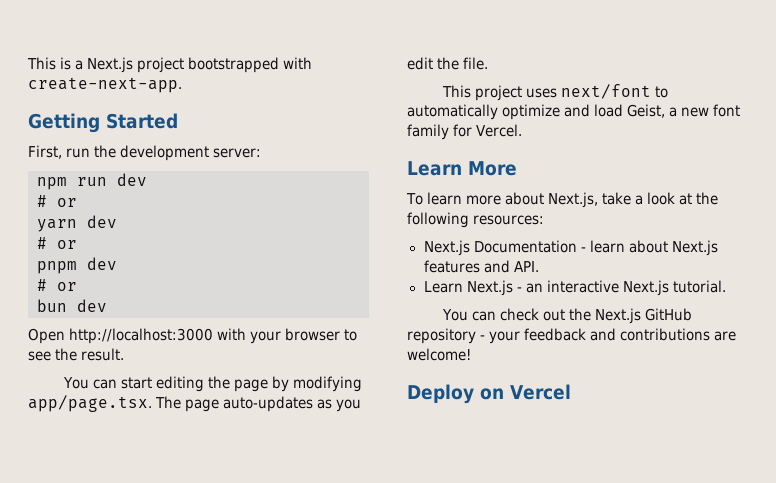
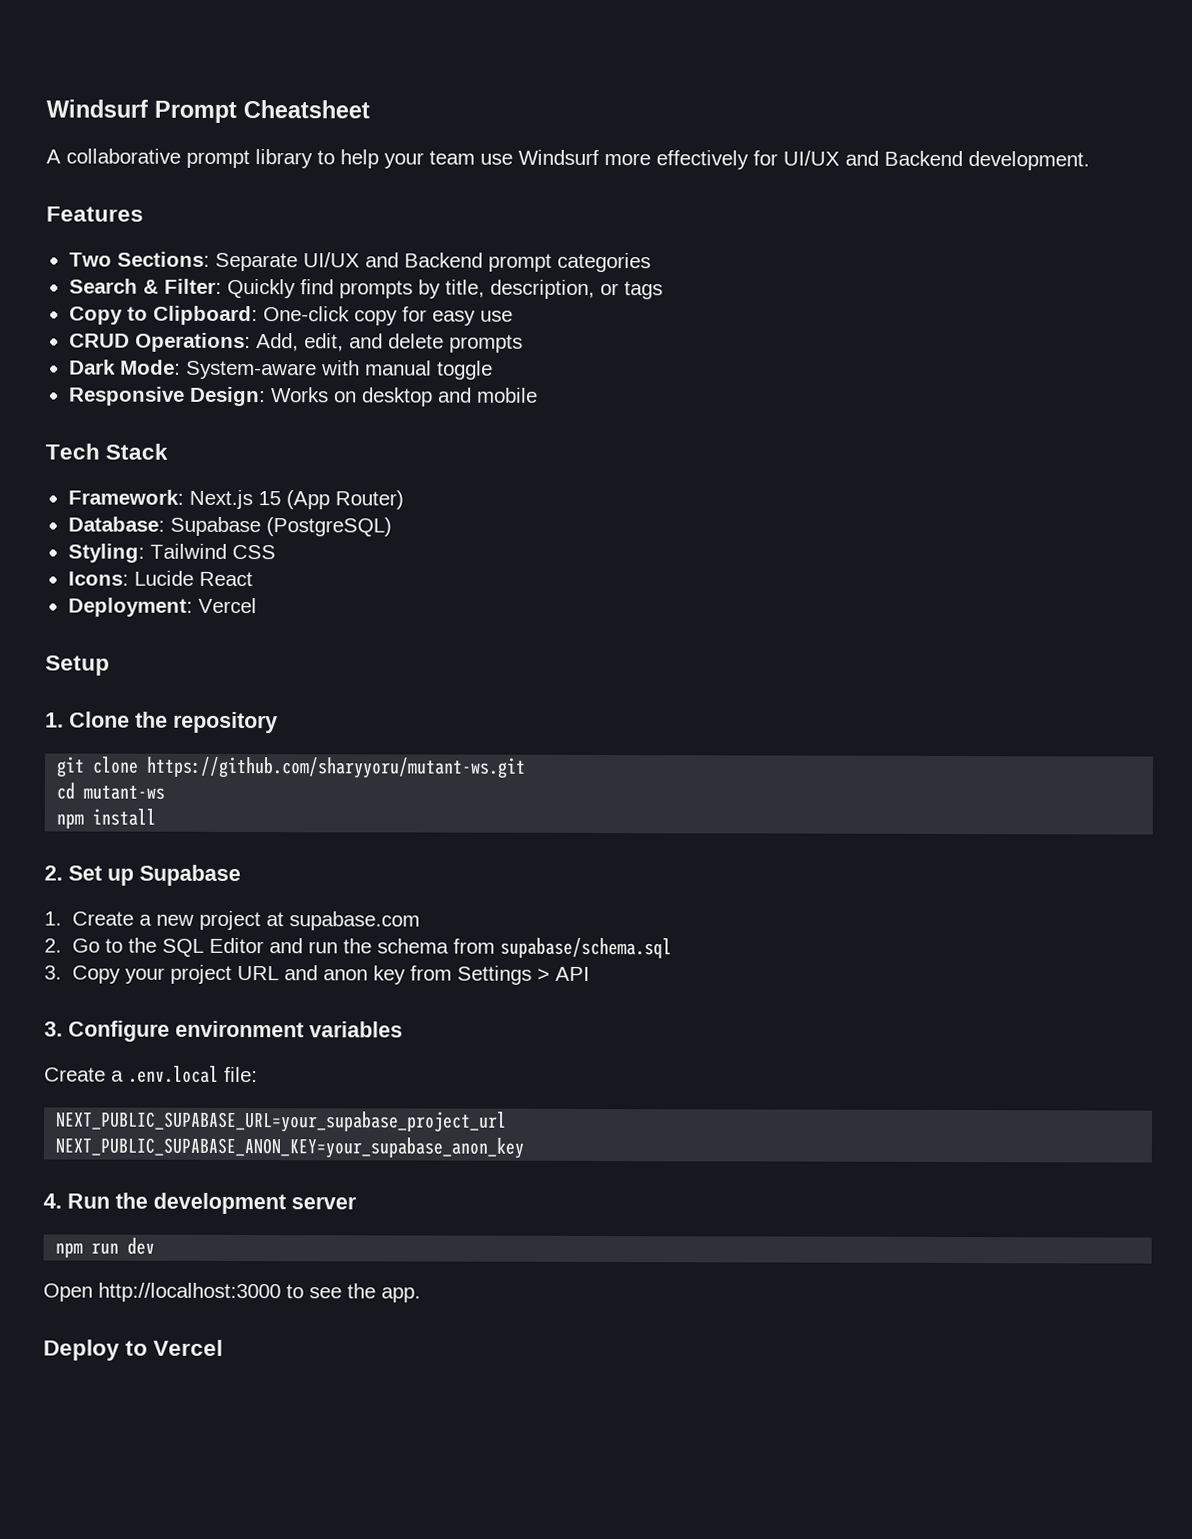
[27,57,313,73] [28,77,182,93] [28,113,178,133] [28,145,262,161] [37,173,147,190] [37,195,77,207] [37,215,117,232] [37,237,77,249] [37,257,117,274] [37,279,77,291] [37,299,107,312] [28,328,358,344] [28,348,125,361] [62,376,362,392] [28,395,362,412] [407,57,489,70] [441,84,668,101] [407,104,741,120] [407,124,523,140] [407,161,517,176] [406,192,719,208] [407,212,545,228] [423,240,718,256] [423,260,539,273] [423,280,726,296] [441,308,692,324] [407,328,737,344] [407,348,471,361] This is a Next.js project bootstrapped with create-next-app. // Getting Started // First, run the development server: // npm run dev // # or // yarn dev // # or // pnpm dev // # or // bun dev // Open http://localhost:3000 with your browser to see the result. // You can start editing the page by modifying app/page.tsx. The page auto-updates as you edit the file. // This project uses next/font to automatically optimize and load Geist, a new font family for Vercel. // Learn More // To learn more about Next.js, take a look at the following resources: // Next.js Documentation - learn about Next.js features and API. // Learn Next.js - an interactive Next.js tutorial. // You can check out the Next.js GitHub repository - your feedback and contributions are welcome! -> [46,99,370,123] [46,148,1090,171] [46,206,144,222] [68,251,651,273] [68,278,663,300] [68,305,513,326] [68,332,523,353] [68,359,493,380] [68,386,538,407] [45,443,169,460] [67,489,404,510] [67,516,392,537] [67,543,276,563] [67,570,253,587] [67,597,257,617] [45,655,110,676] [45,711,278,734] [56,756,527,779] [56,782,166,800] [56,808,157,829] [44,864,241,887] [44,910,420,931] [44,937,672,959] [44,964,590,985] [44,1020,403,1042] [44,1065,258,1083] [55,1110,508,1133] [55,1136,525,1159] [43,1192,357,1215] [55,1237,156,1258] [43,1282,421,1303] Windsurf Prompt Cheatsheet // A collaborative prompt library to help your team use Windsurf more effectively for UI/UX and Backend development. // Features // Two Sections: Separate UI/UX and Backend prompt categories // Search & Filter: Quickly find prompts by title, description, or tags // Copy to Clipboard: One-click copy for easy use // CRUD Operations: Add, edit, and delete prompts // Dark Mode: System-aware with manual toggle // Responsive Design: Works on desktop and mobile // Tech Stack // Framework: Next.js 15 (App Router) // Database: Supabase (PostgreSQL) // Styling: Tailwind CSS // Icons: Lucide React // Deployment: Vercel // Setup // 1. Clone the repository // git clone https://github.com/sharyyoru/mutant-ws.git // cd mutant-ws // npm install // 2. Set up Supabase // 1. Create a new project at supabase.com // 2. Go to the SQL Editor and run the schema from supabase/schema.sql // 3. Copy your project URL and anon key from Settings > API // 3. Configure environment variables // Create a .env.local file: // NEXT_PUBLIC_SUPABASE_URL=your_supabase_project_url // NEXT_PUBLIC_SUPABASE_ANON_KEY=your_supabase_anon_key // 4. Run the development server // npm run dev // Open http://localhost:3000 to see the app.
[480,388,504,400] on -> [125,1340,149,1356] to

